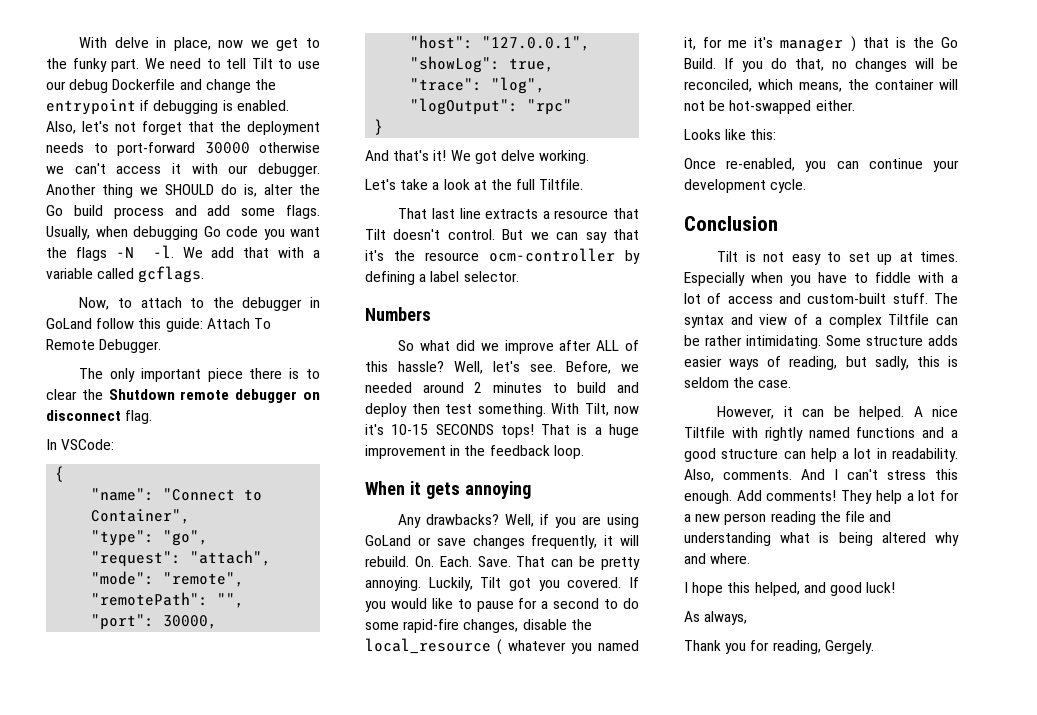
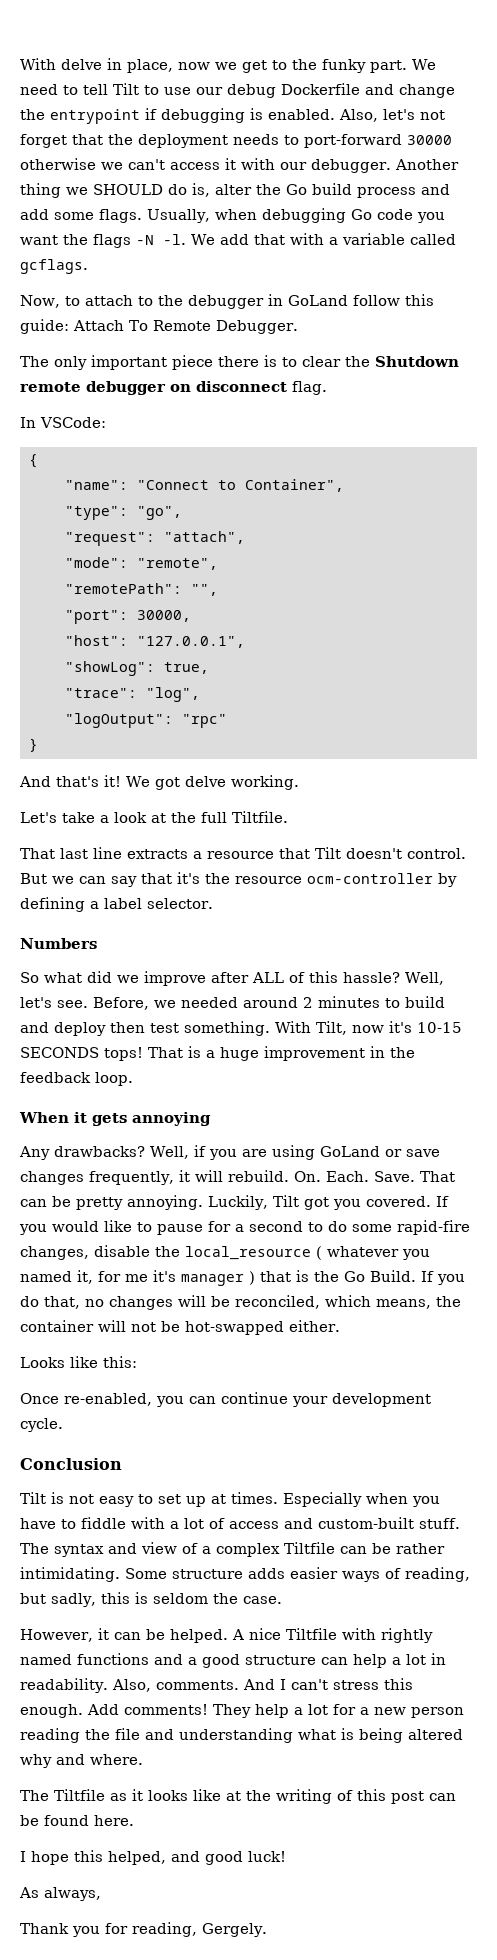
(751, 558) none -> [20,1789,456,1804] [20,1815,134,1826] // The Tiltfile as it looks like at the writing of this post can be found here.

